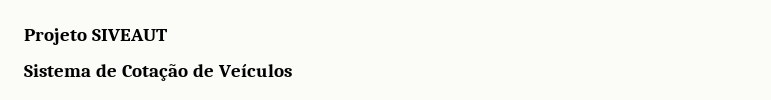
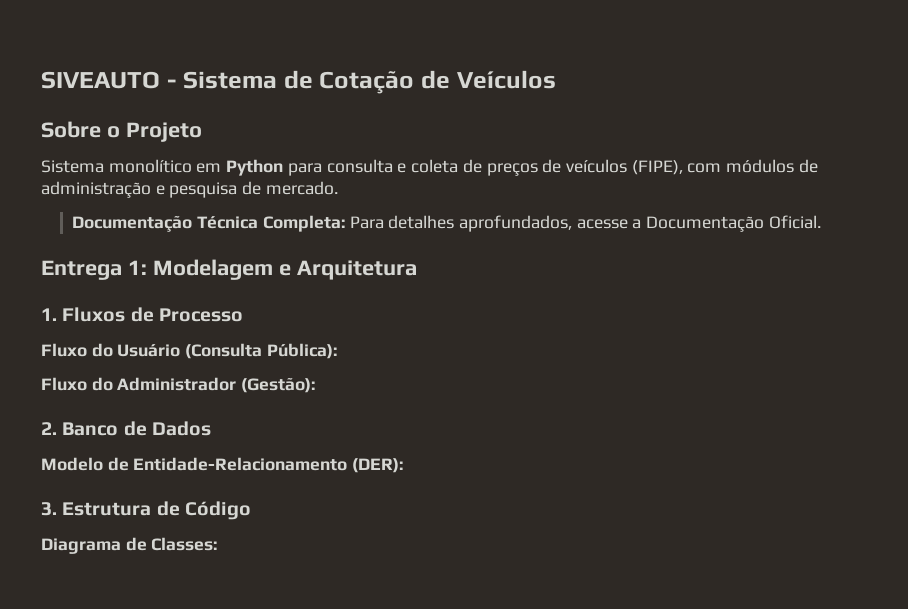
[24,28,167,45] Projeto SIVEAUT // -> [41,71,177,89] SIVEAUTO -
(292, 70) none -> [41,121,202,142] [41,159,818,176] [41,181,338,198] [72,215,821,232] [41,259,417,280] [41,307,243,322] [41,343,337,359] [41,377,316,393] [41,421,211,436] [41,457,404,473] [41,501,251,520] [41,537,218,554] // Sobre o Projeto // Sistema monolítico em Python para consulta e coleta de preços de veículos (FIPE), com módulos de administração e pesquisa de mercado. // Documentação Técnica Completa: Para detalhes aprofundados, acesse a Documentação Oficial. // Entrega 1: Modelagem e Arquitetura // 1. Fluxos de Processo // Fluxo do Usuário (Consulta Pública): // Fluxo do Administrador (Gestão): // 2. Banco de Dados // Modelo de Entidade-Relacionamento (DER): // 3. Estrutura de Código // Diagrama de Classes:

